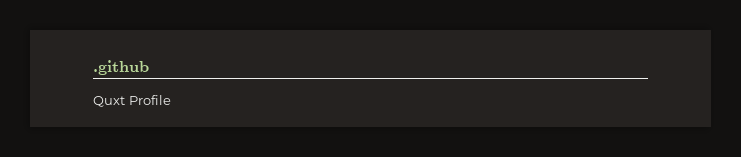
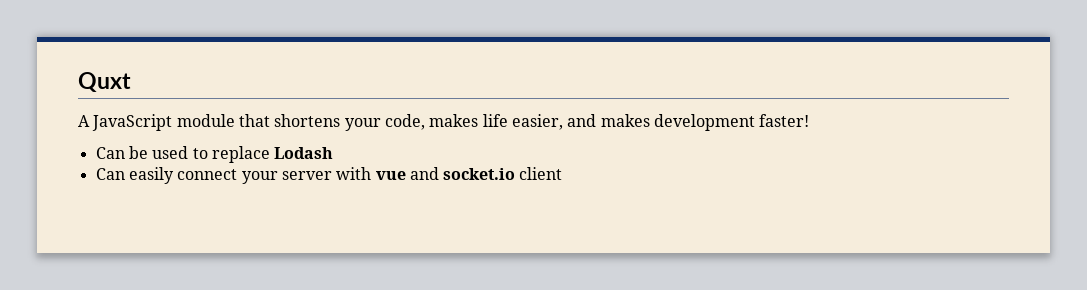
[93,60,149,75] [93,95,171,107] .github // Quxt Profile -> [78,72,131,92] [78,114,810,131] [95,146,334,163] [95,167,563,184] Quxt // A JavaScript module that shortens your code, makes life easier, and makes development faster! // Can be used to replace Lodash // Can easily connect your server with vue and socket.io client

